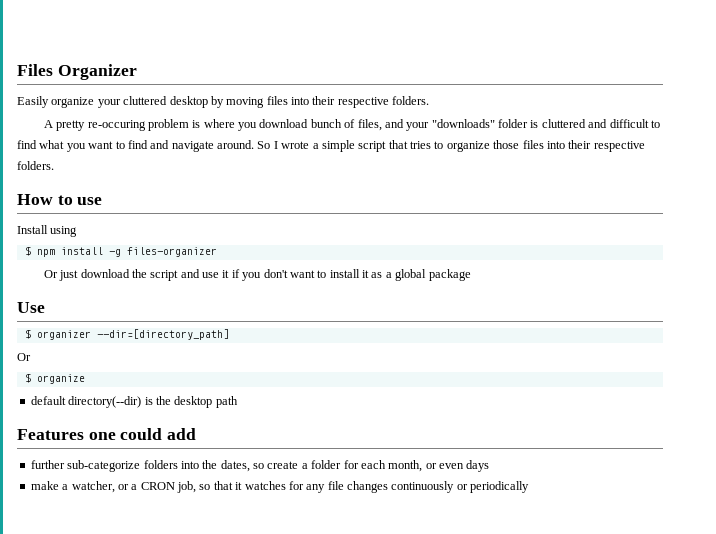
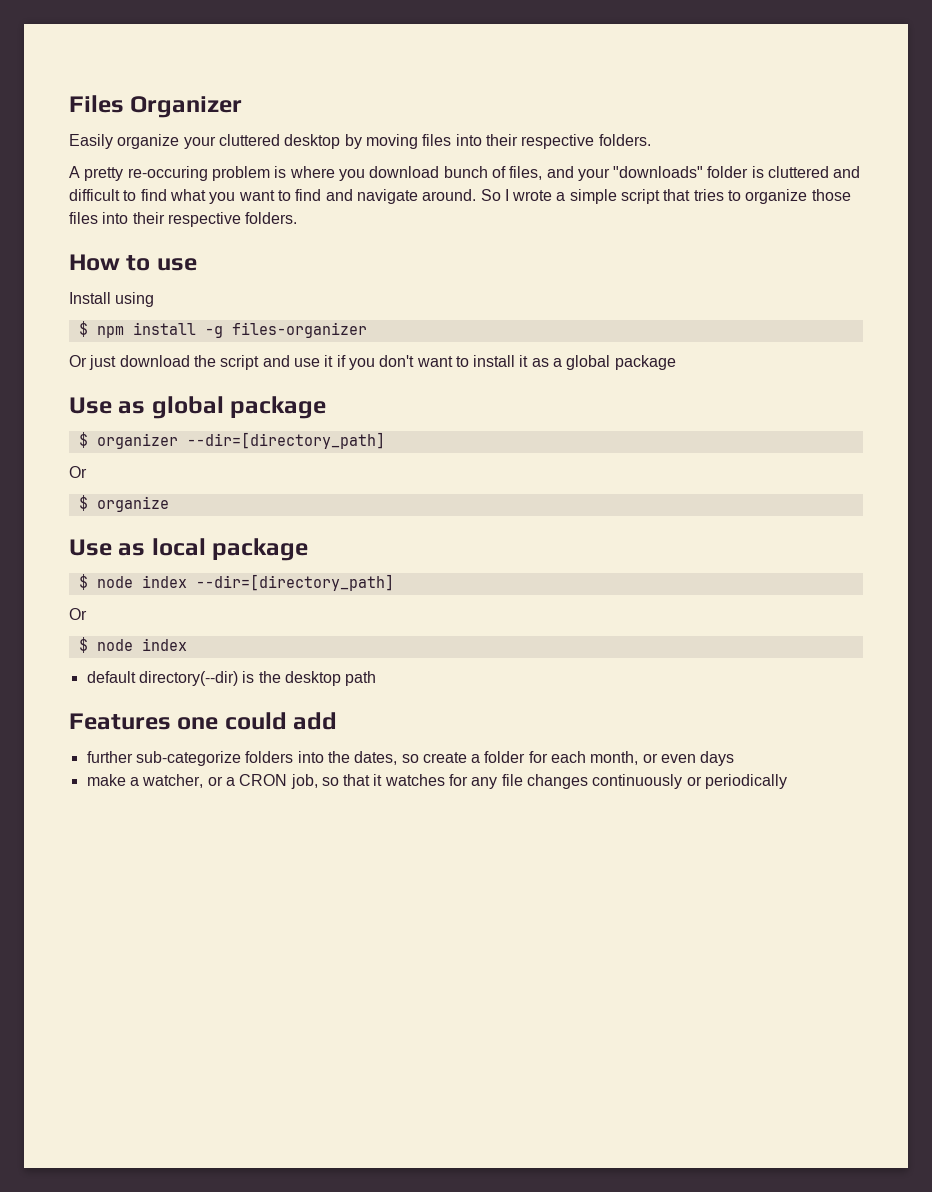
(45, 307) none -> [118,396,327,419] as global package
(85, 379) none -> [69,538,309,561] [78,574,394,591] [69,608,87,620] [78,637,187,653] // Use as local package // $ node index --dir=[directory_path] // Or // $ node index

